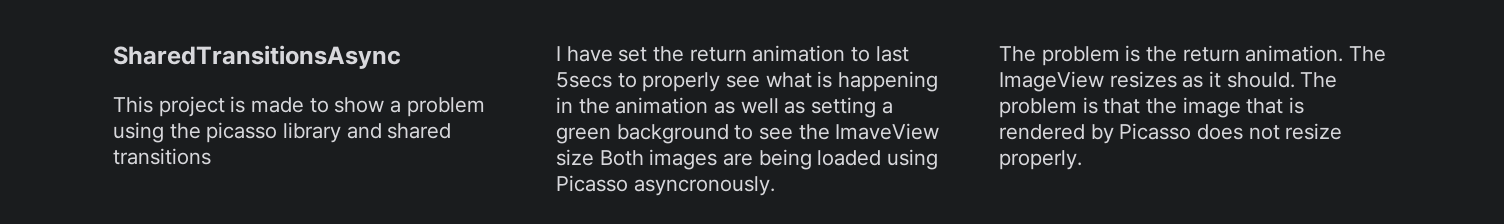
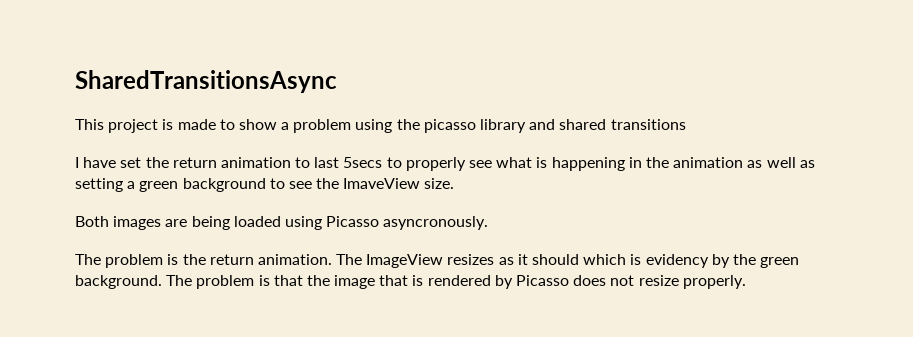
[556,149,594,166] size -> [424,178,455,189] size. //
[1226,72,1295,88] should. -> [532,254,800,268] [75,275,162,289] should which is evidency by the green background.

